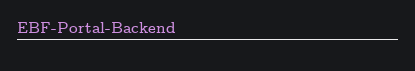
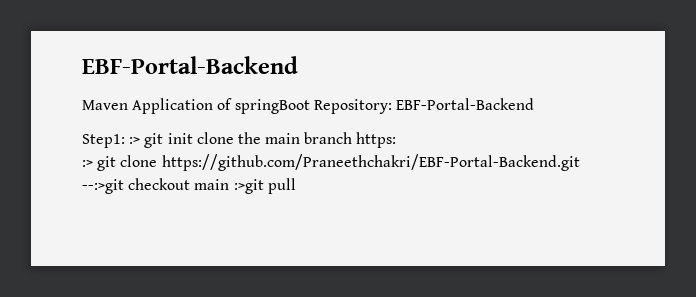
[17,22,176,33] EBF-Portal-Backend -> [82,56,298,74] [82,98,534,114] [82,132,397,148] [82,154,580,171] [82,178,296,194] EBF-Portal-Backend // Maven Application of springBoot Repository: EBF-Portal-Backend // Step1: :> git init clone the main branch https: // :> git clone https://github.com/Praneethchakri/EBF-Portal-Backend.git --:>git checkout main :>git pull

